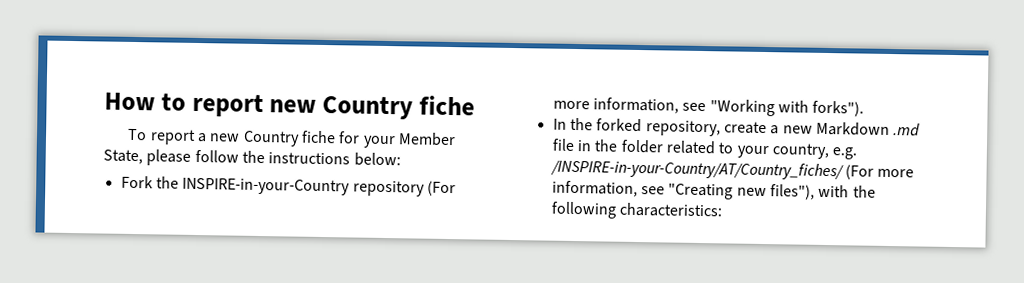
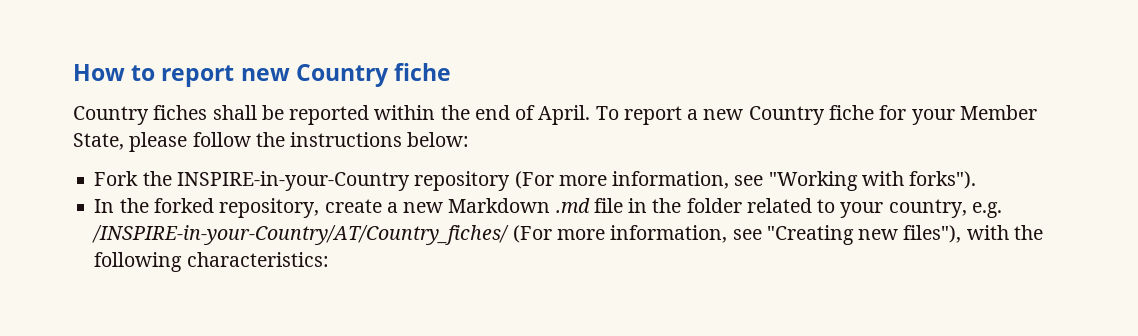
(475, 105) none -> [73,105,591,125] Country fiches shall be reported within the end of April.

